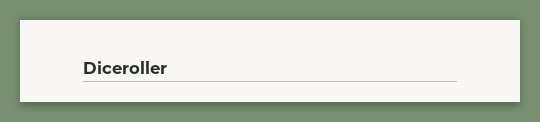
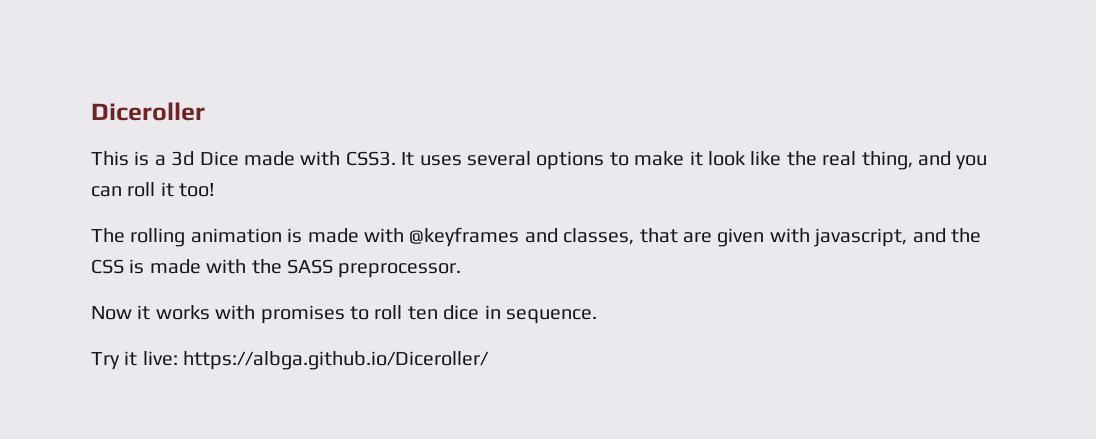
(167, 67) none -> [91,151,988,170] [91,182,216,197] [91,227,981,247] [91,259,462,278] [91,305,597,324] [91,351,490,370] // This is a 3d Dice made with CSS3. It uses several options to make it look like the real thing, and you can roll it too! // The rolling animation is made with @keyframes and classes, that are given with javascript, and the CSS is made with the SASS preprocessor. // Now it works with promises to roll ten dice in sequence. // Try it live: https://albga.github.io/Diceroller/

